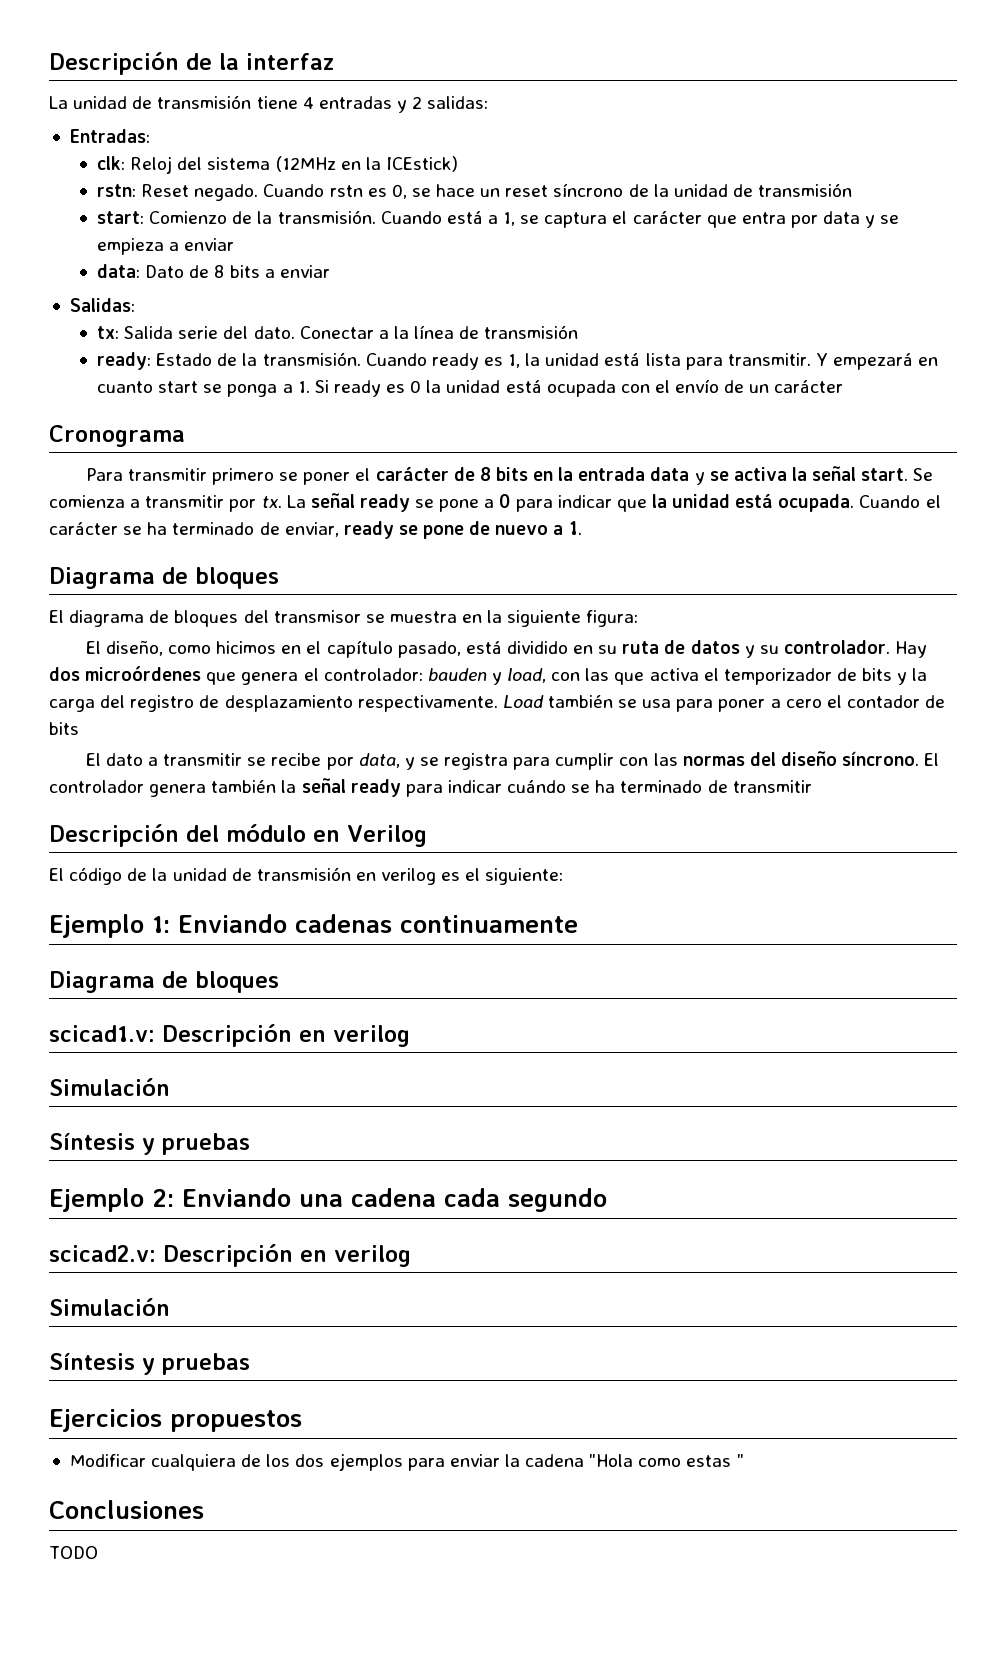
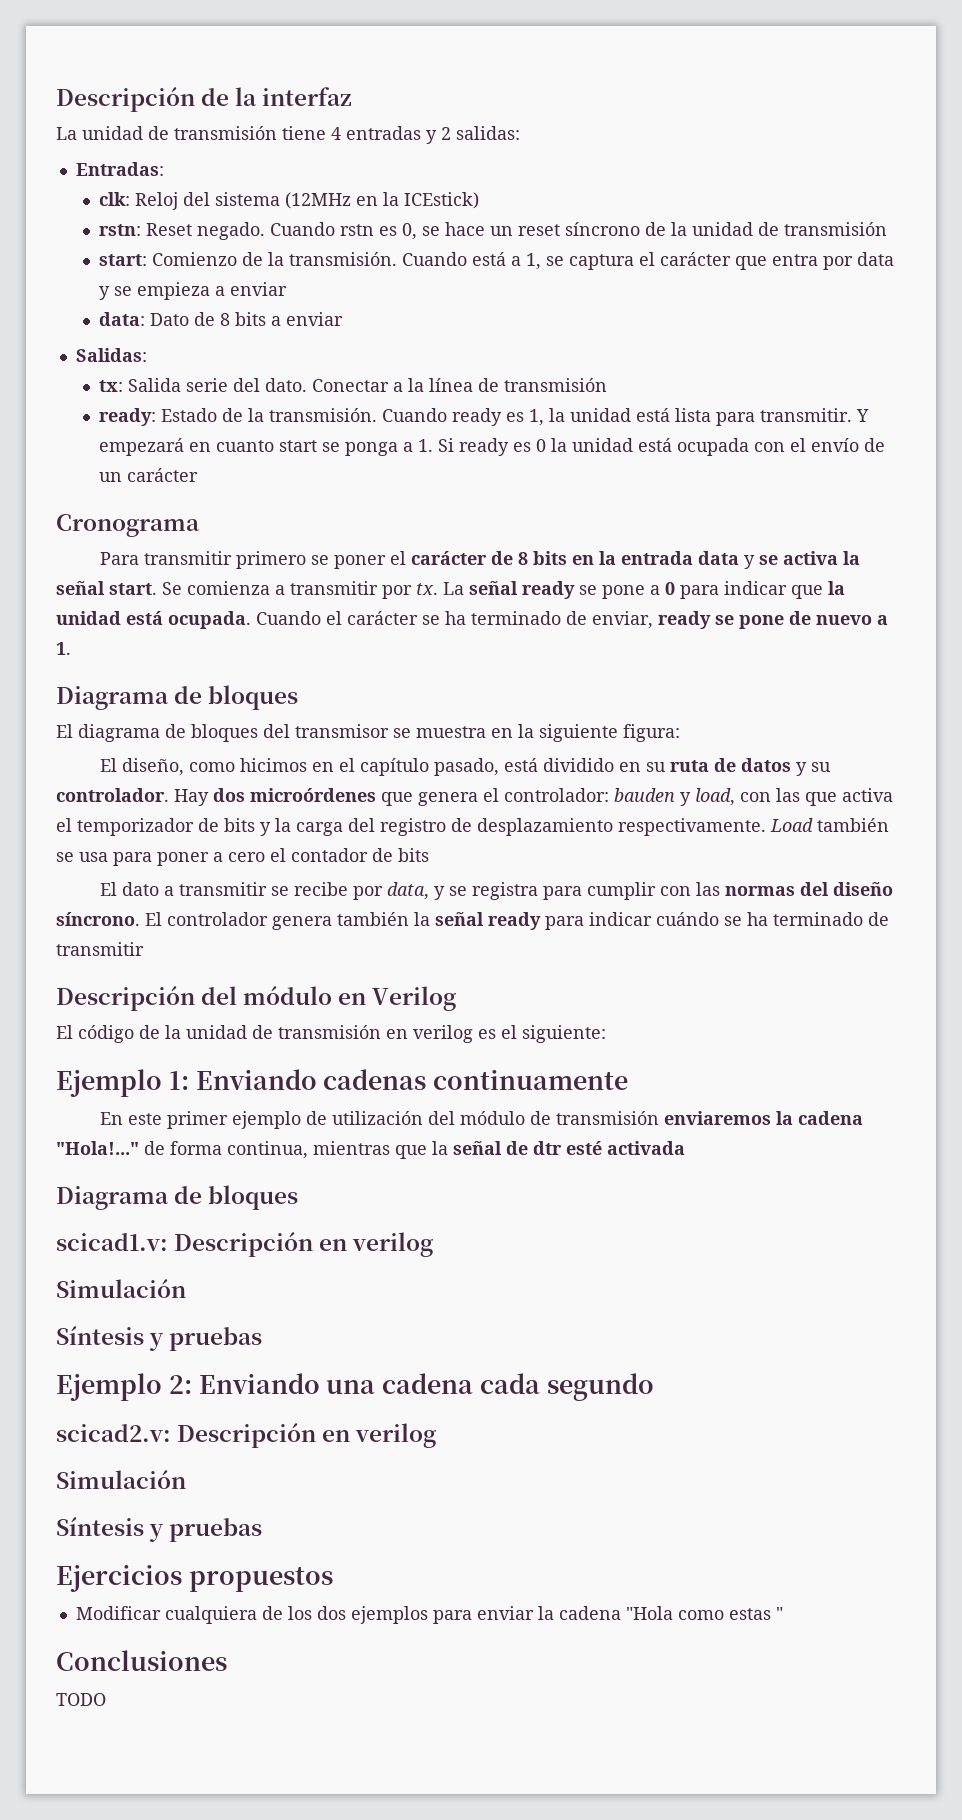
(578, 924) none -> [100,1111,864,1129] [56,1141,685,1159] // En este primer ejemplo de utilización del módulo de transmisión enviaremos la cadena "Hola!..." de forma continua, mientras que la señal de dtr esté activada

